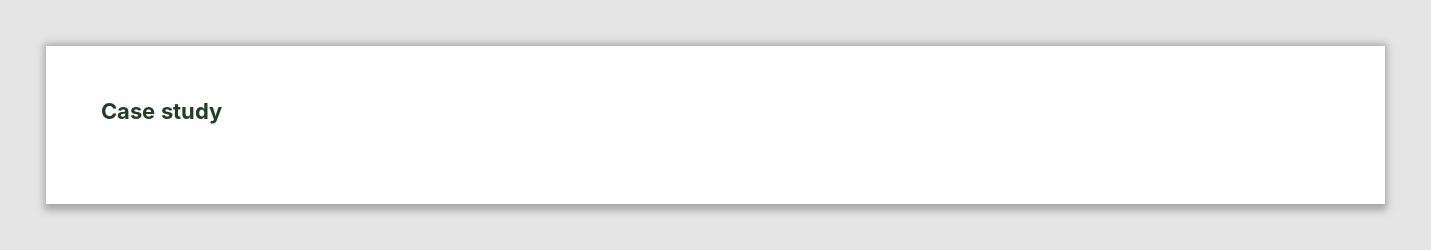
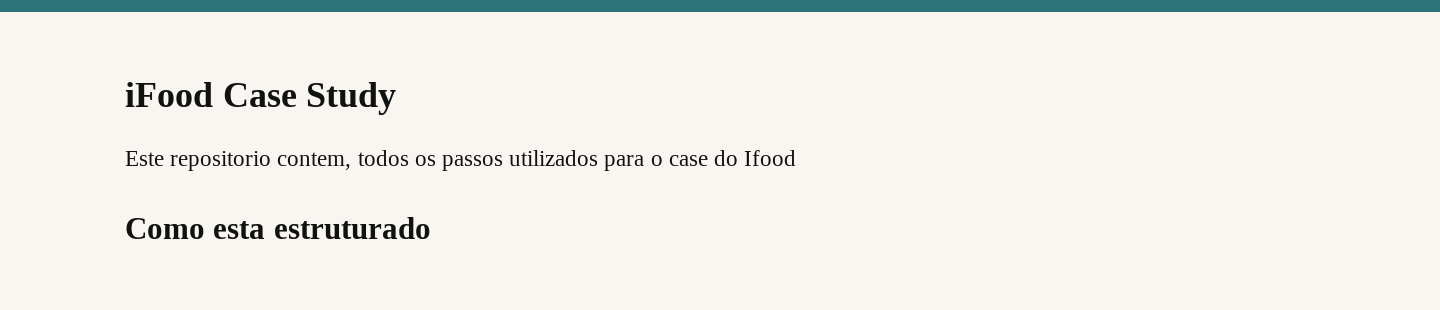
[101,103,222,124] Case study -> [125,82,397,115] [125,150,797,171] [125,217,431,239] iFood Case Study // Este repositorio contem, todos os passos utilizados para o case do Ifood // Como esta estruturado

